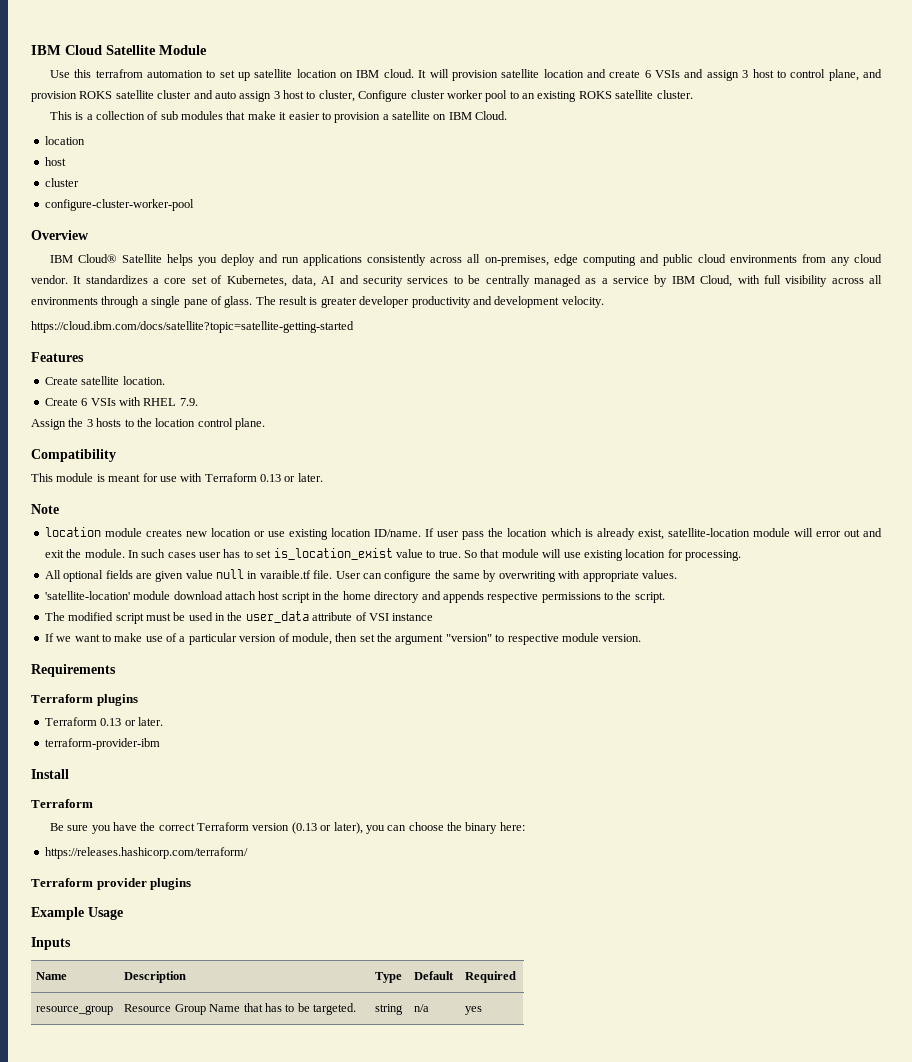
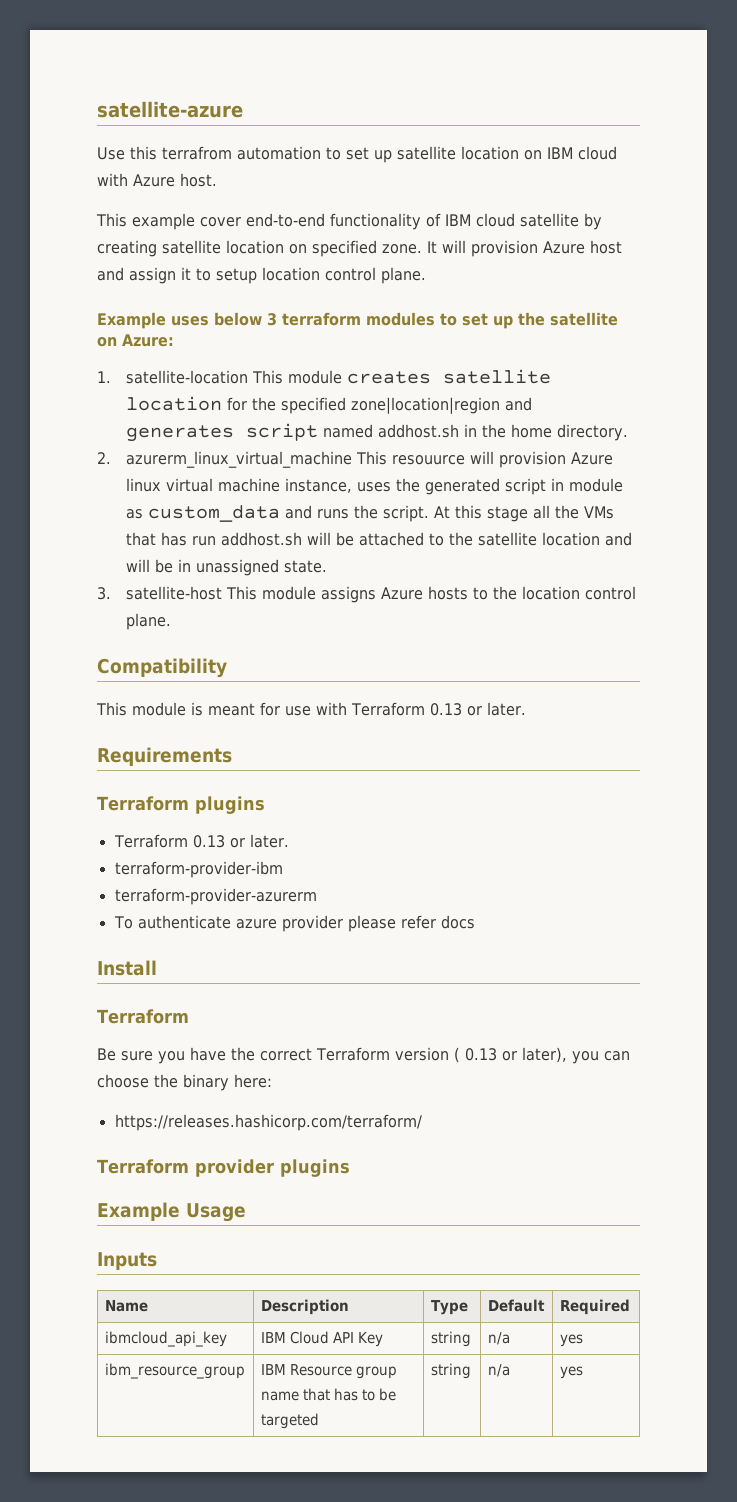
[31,45,207,55] IBM Cloud Satellite Module -> [97,101,243,118] satellite-azure
[383,69,883,81] [31,90,693,102] [49,111,508,123] [44,136,85,145] [44,157,66,166] [44,178,79,187] [44,199,194,211] [31,230,89,240] [49,254,883,266] [31,275,882,287] [31,296,604,308] [31,321,354,333] [31,352,84,362] [44,376,165,385] [44,397,198,406] [31,418,93,430] cloud. It will provision satellite location and create 6 VSIs and assign 3 host to control plane, and provision ROKS satellite cluster and auto assign 3 host to cluster, Configure cluster worker pool to an existing ROKS satellite cluster. // This is a collection of sub modules that make it easier to provision a satellite on IBM Cloud. // location // host // cluster // configure-cluster-worker-pool // Overview // IBM Cloud® Satellite helps you deploy and run applications consistently across all on-premises, edge computing and public cloud environments from any cloud vendor. It standardizes a core set of Kubernetes, data, AI and security services to be centrally managed as a service by IBM Cloud, with full visibility across all environments through a single pane of glass. The result is greater developer productivity and development velocity. // https://cloud.ibm.com/docs/satellite?topic=satellite-getting-started // Features // Create satellite location. // Create 6 VSIs with RHEL 7.9. // Assign the 3 -> [578,146,617,160] [97,173,217,187] [96,213,602,230] [97,240,622,257] [97,267,426,284] [97,312,618,329] [97,334,174,347] [97,369,552,384] [126,396,533,414] [126,423,629,442] [97,451,614,468] [126,478,624,495] [126,505,615,522] [126,532,633,546] [126,559,328,576] [97,586,424,603] cloud with Azure host. // This example cover end-to-end functionality of IBM cloud satellite by creating satellite location on specified zone. It will provision Azure host and assign it to setup location control plane. // Example uses below 3 terraform modules to set up the satellite on Azure: // 1. satellite-location This module creates satellite location for the specified zone|location|region and generates script named addhost.sh in the home directory. // 2. azurerm_linux_virtual_machine This resouurce will provision Azure linux virtual machine instance, uses the generated script in module as custom_data and runs the script. At this stage all the VMs that has run addhost.sh will be attached to the satellite location and will be in unassigned state. // 3. satellite-host This module assigns Azure
[31,504,59,514] [44,527,883,540] [44,548,741,561] [44,569,677,582] [44,591,665,603] [44,611,434,624] [44,633,642,645] // Note // location module creates new location or use existing location ID/name. If user pass the location which is already exist, satellite-location module will error out and exit the module. In such cases user has to set is_location_exist value to true. So that module will use existing location for processing. // All optional fields are given value null in varaible.tf file. User can configure the same by overwriting with appropriate values. // 'satellite-location' module download attach host script in the home directory and appends respective permissions to the script. // The modified script must be used in the user_data attribute of VSI instance // If we want to make use of a particular version of module, then set the argument "version" to respective module version. -> (526, 709) none
(160, 744) none -> [114,888,317,905] [113,915,475,932] // terraform-provider-azurerm // To authenticate azure provider please refer docs
[291,822,317,834] (0.13 -> [453,1047,497,1063] ( 0.13
[36,1005,114,1015] [124,1003,357,1015] resource_group | Resource Group Name that has to be targeted. -> [104,1331,227,1347] [260,1331,383,1347] [430,1331,471,1347] [487,1332,510,1345] [559,1334,583,1347] [104,1363,245,1379] [260,1364,397,1379] [260,1388,396,1401] [260,1413,319,1429] ibmcloud_api_key | IBM Cloud API Key | string | n/a | yes // ibm_resource_group | IBM Resource group name that has to be targeted

